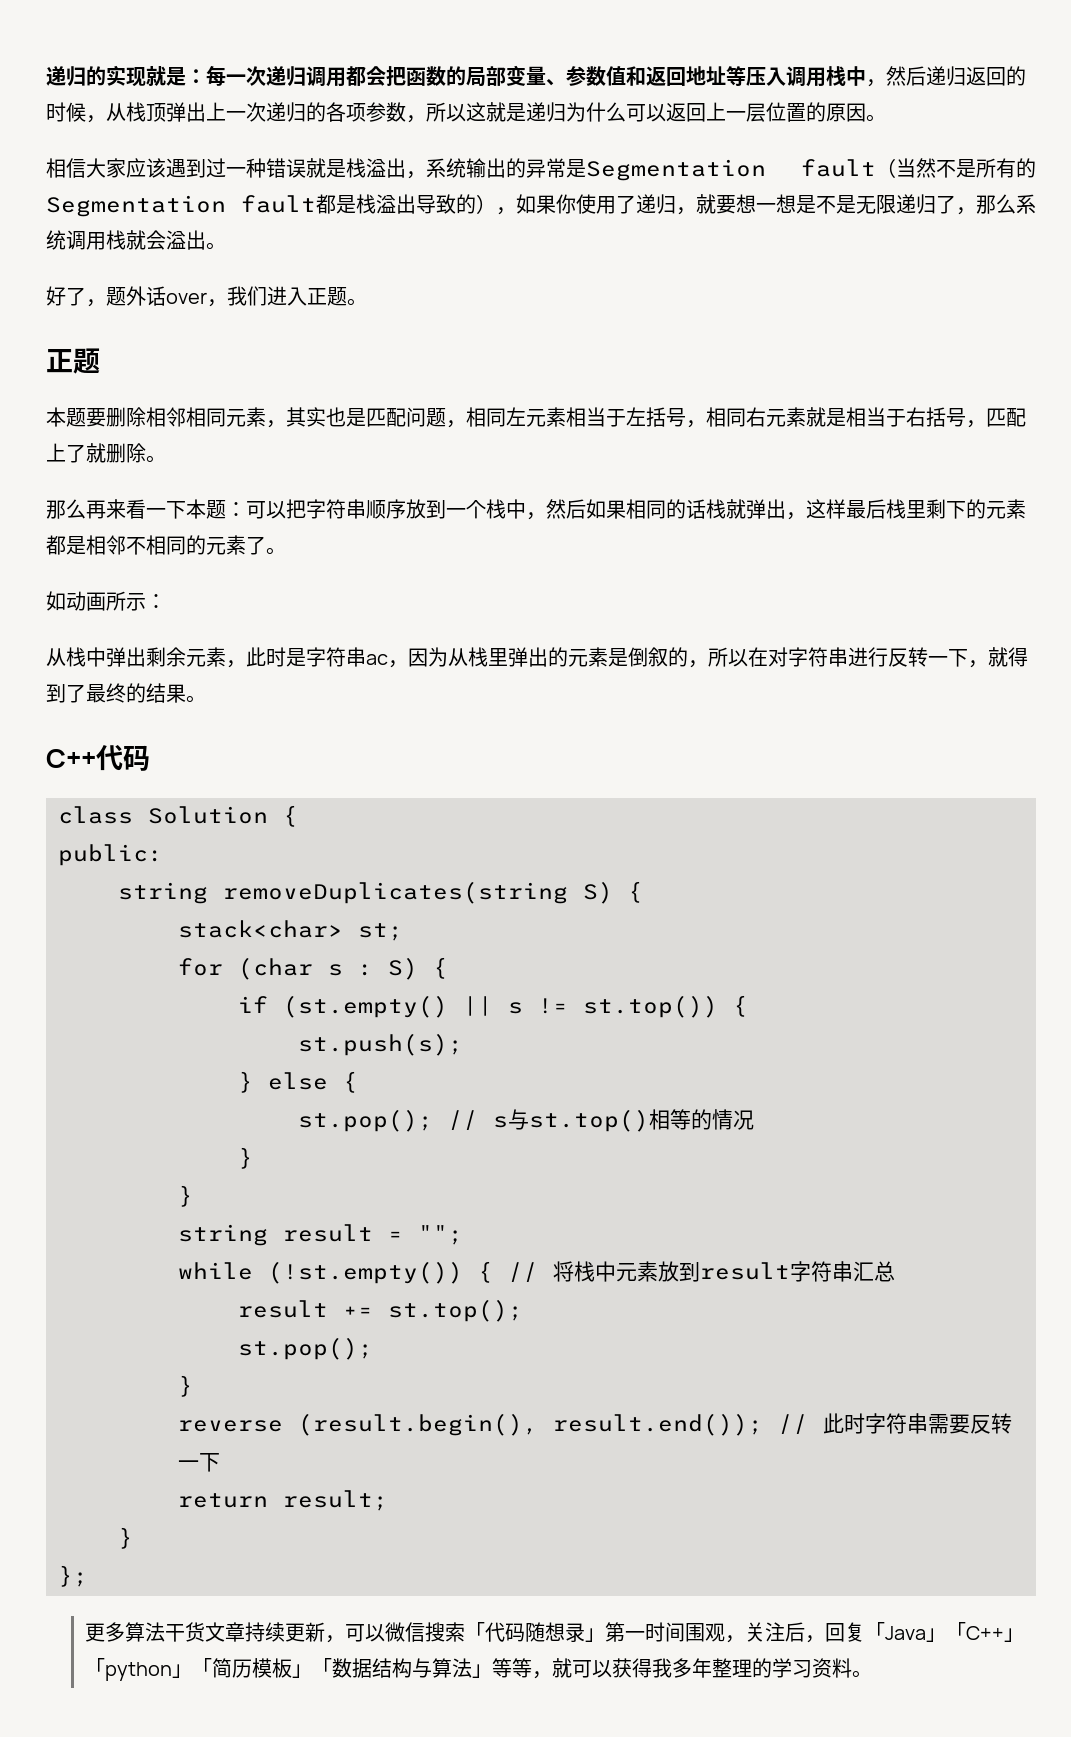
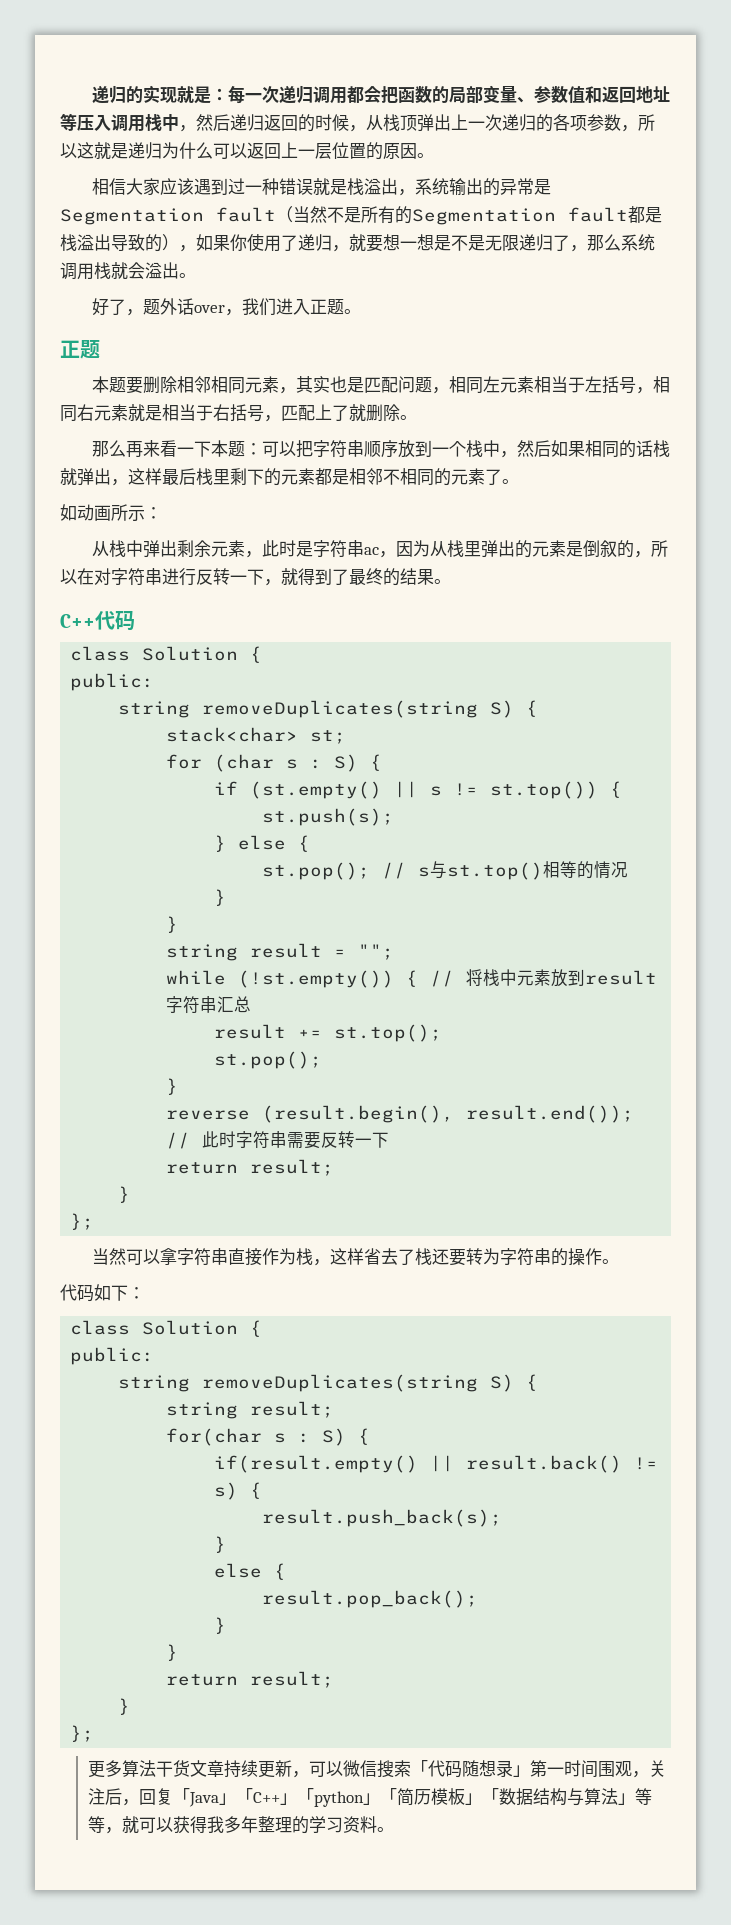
(88, 1576) none -> [91,1248,619,1266] [60,1284,145,1302] [70,1320,263,1337] [70,1347,155,1365] [118,1374,539,1392] [166,1401,335,1419] [166,1428,371,1446] [214,1455,659,1473] [214,1482,263,1500] [262,1509,503,1527] [214,1536,227,1553] [214,1563,287,1580] [262,1590,479,1608] [214,1617,227,1634] [166,1644,179,1661] [166,1671,335,1688] [118,1698,131,1715] [70,1725,95,1742] // 当然可以拿字符串直接作为栈，这样省去了栈还要转为字符串的操作。 // 代码如下： // class Solution { // public: // string removeDuplicates(string S) { // string result; // for(char s : S) { // if(result.empty() || result.back() != s) { // result.push_back(s); // } // else { // result.pop_back(); // } // } // return result; // } // };

